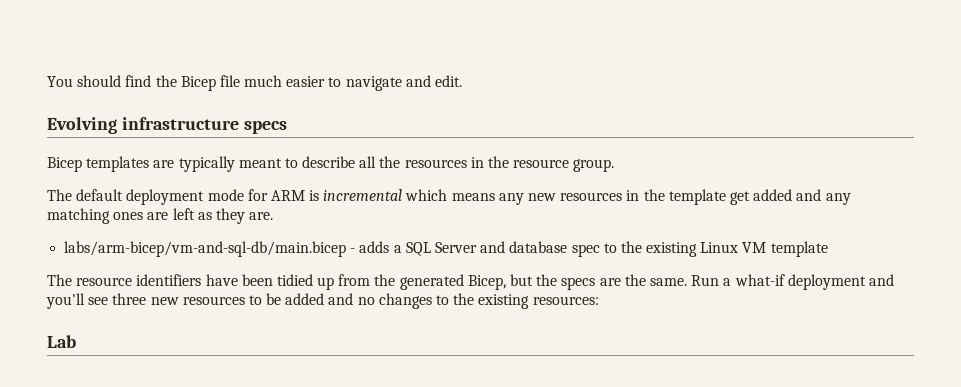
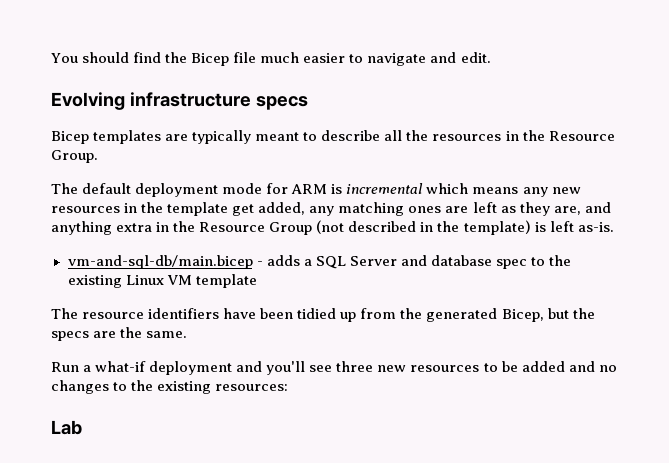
[513,159,615,172] resource group. -> [548,131,615,141] [51,150,98,163] Resource Group.
[753,189,822,201] added and -> [258,202,306,215] added,
[249,212,274,220] [64,241,347,257] are. // labs/arm-bicep/vm-and-sql-db/main.bicep -> [553,202,611,215] [51,220,614,235] [67,255,253,269] are, and anything extra in the Resource Group (not described in the template) is left as-is. // vm-and-sql-db/main.bicep
(687, 282) none -> (188, 334) //

